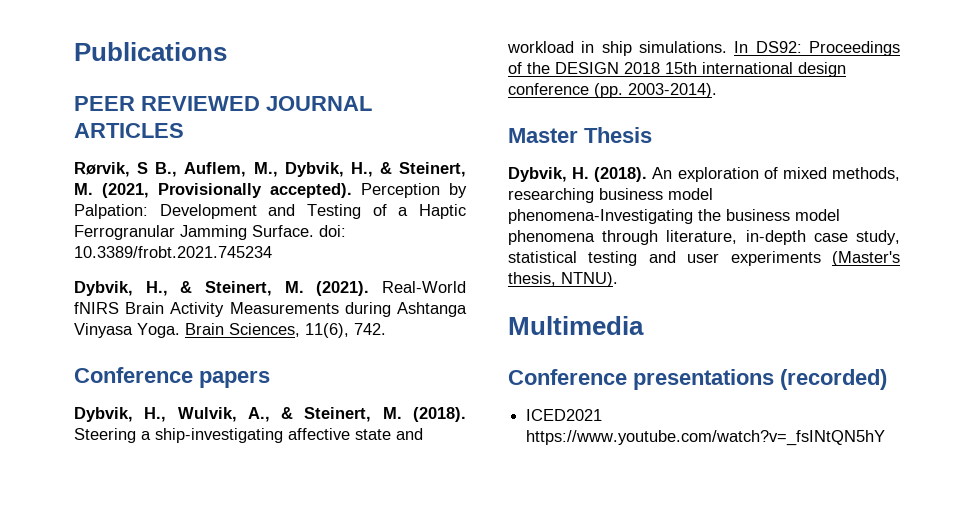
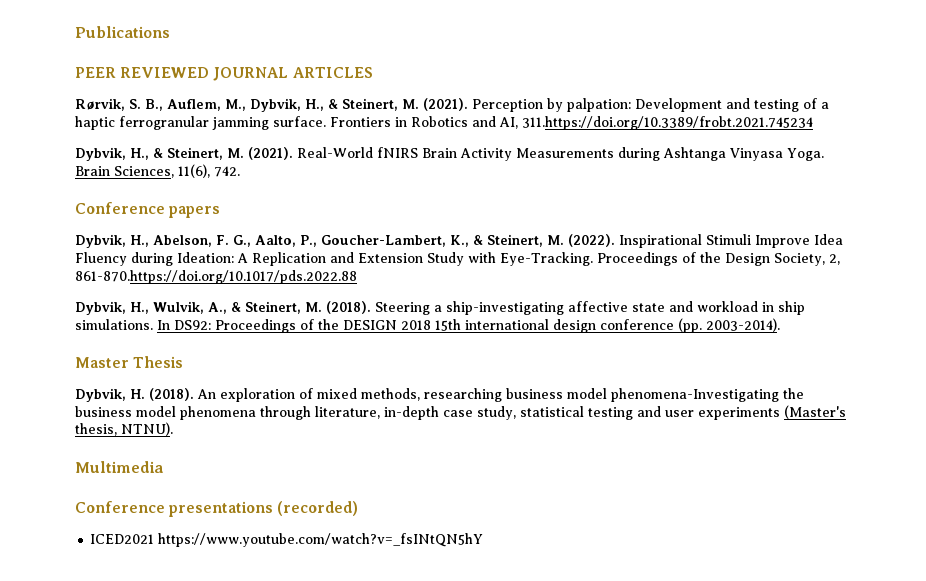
[137,162,149,174] S -> [129,99,141,109] S.
[102,183,352,198] (2021, Provisionally accepted). -> [423,98,468,111] (2021).
[74,204,148,219] Palpation: -> [567,98,631,112] palpation:
[307,204,361,219] Testing -> [754,99,799,112] testing
[419,204,467,219] [74,225,346,240] [74,246,272,258] Haptic Ferrogranular Jamming Surface. doi: 10.3389/frobt.2021.745234 -> [75,116,813,130] haptic ferrogranular jamming surface. Frontiers in Robotics and AI, 311.https://doi.org/10.3389/frobt.2021.745234
(270, 379) none -> [75,234,843,248] [75,252,840,266] [75,270,357,284] // Dybvik, H., Abelson, F. G., Aalto, P., Goucher-Lambert, K., & Steinert, M. (2022). Inspirational Stimuli Improve Idea Fluency during Ideation: A Replication and Extension Study with Eye-Tracking. Proceedings of the Design Society, 2, 861-870.https://doi.org/10.1017/pds.2022.88

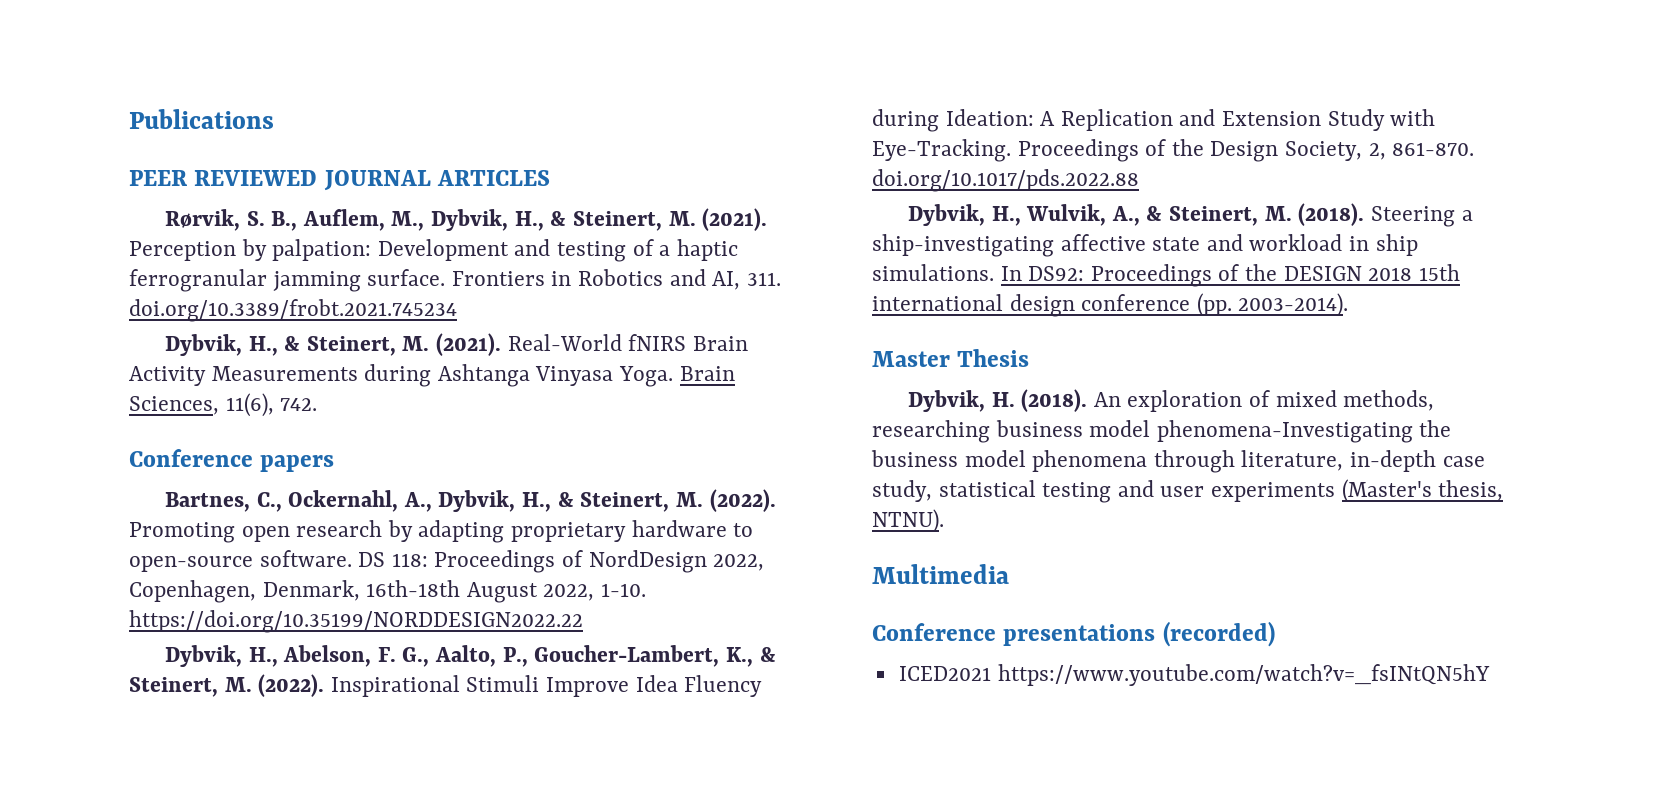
[522,116,813,130] 311.https://doi.org/10.3389/frobt.2021.745234 -> [746,272,781,286] [129,299,457,322] 311. doi.org/10.3389/frobt.2021.745234
(221, 212) none -> [164,489,776,512] [129,520,754,543] [129,550,765,573] [129,580,647,603] [129,610,583,633] // Bartnes, C., Ockernahl, A., Dybvik, H., & Steinert, M. (2022). Promoting open research by adapting proprietary hardware to open-source software. DS 118: Proceedings of NordDesign 2022, Copenhagen, Denmark, 16th-18th August 2022, 1-10. https://doi.org/10.35199/NORDDESIGN2022.22
[75,270,357,284] 861-870.https://doi.org/10.1017/pds.2022.88 -> [1392,142,1475,156] [872,169,1139,192] 861-870. doi.org/10.1017/pds.2022.88

